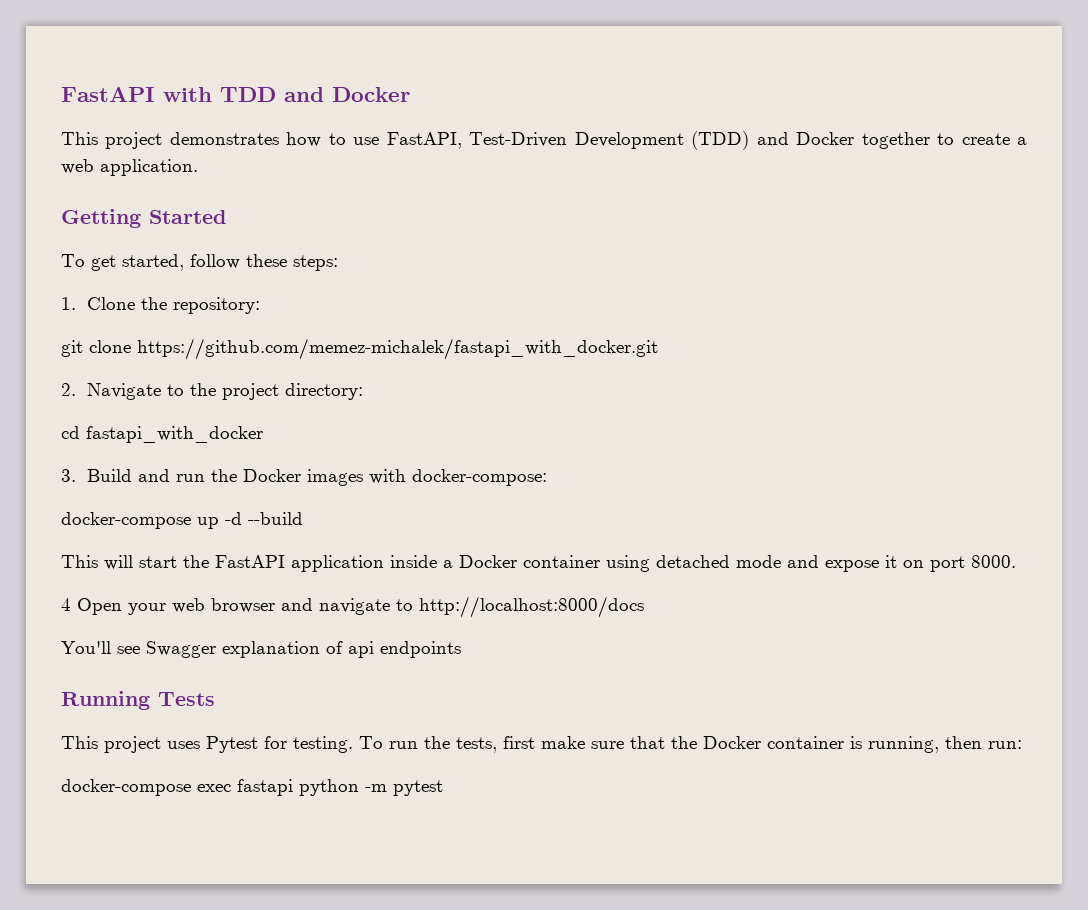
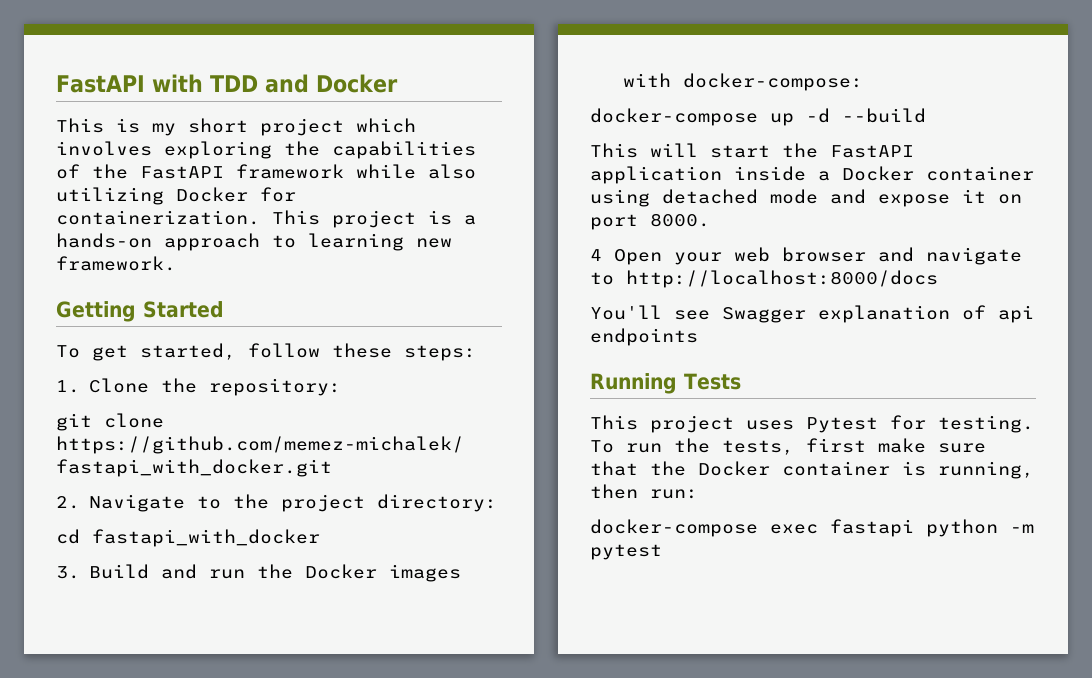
[105,131,1027,150] [61,159,198,176] project demonstrates how to use FastAPI, Test-Driven Development (TDD) and Docker together to create a web application. -> [116,118,416,136] [56,141,476,159] [56,164,476,179] [56,187,296,205] [56,210,476,228] [56,233,452,251] [56,256,176,271] is my short project which involves exploring the capabilities of the FastAPI framework while also utilizing Docker for containerization. This project is a hands-on approach to learning new framework.

